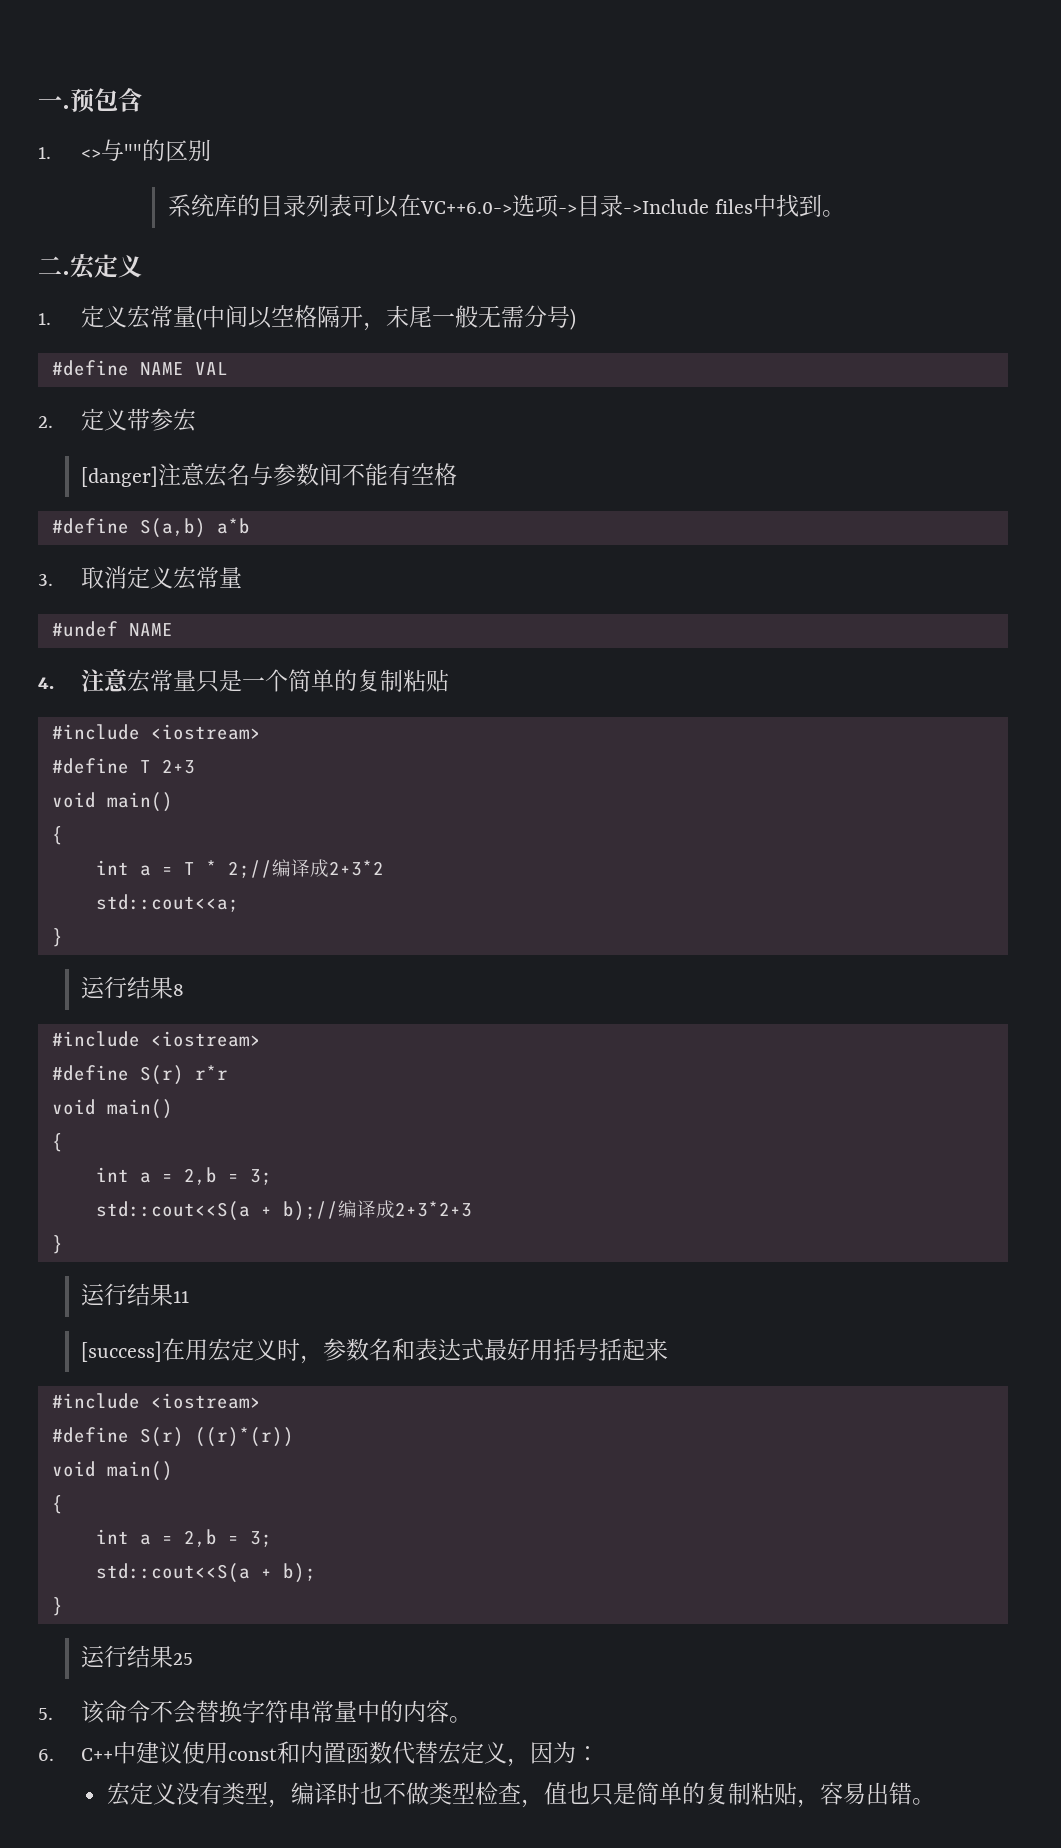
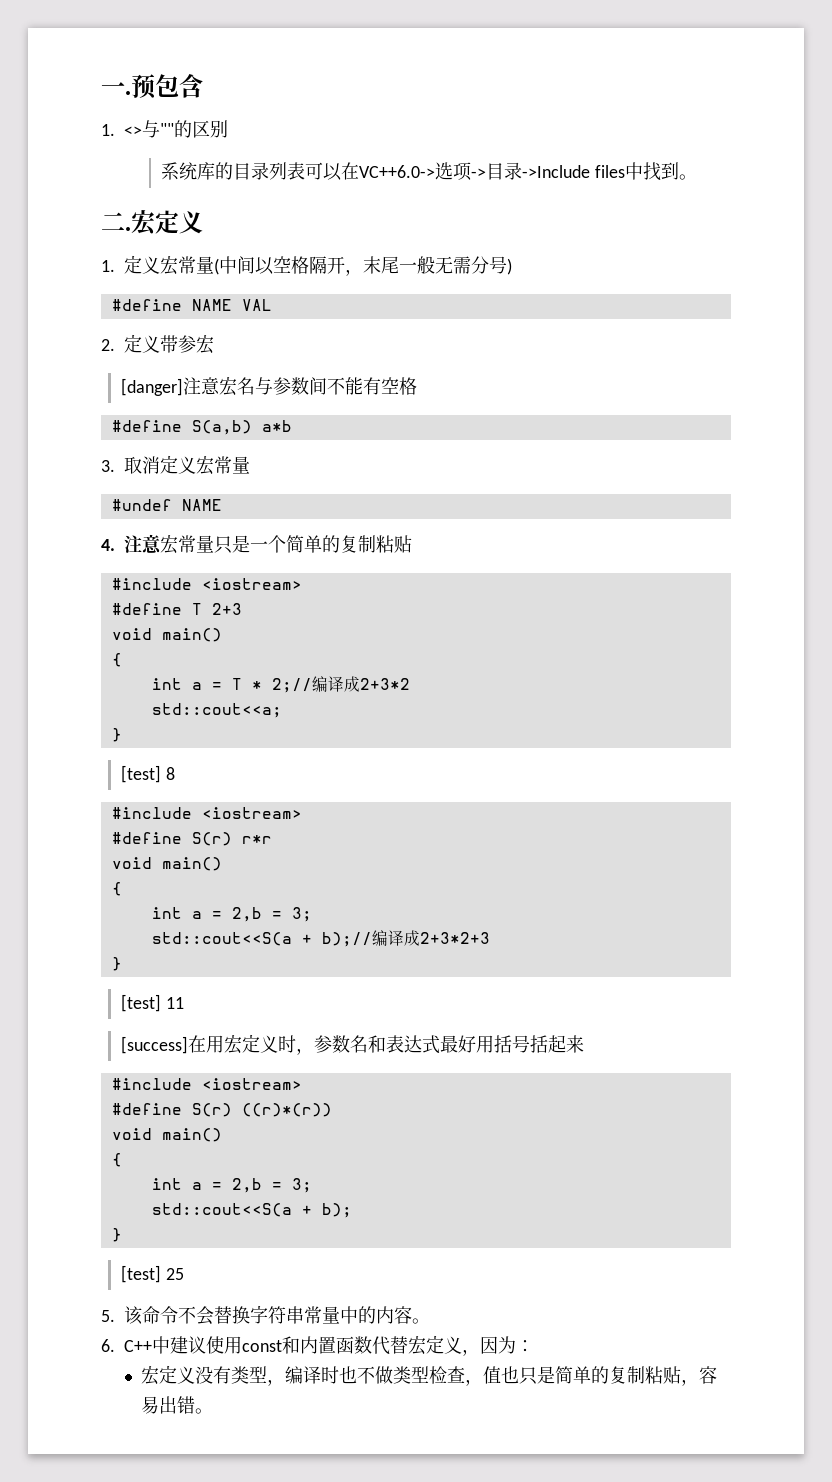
[81,976,174,999] 运行结果 -> [121,765,162,783] [test]
[81,1283,174,1306] 运行结果 -> [121,994,162,1012] [test]
[81,1645,174,1668] 运行结果 -> [121,1265,162,1283] [test]

